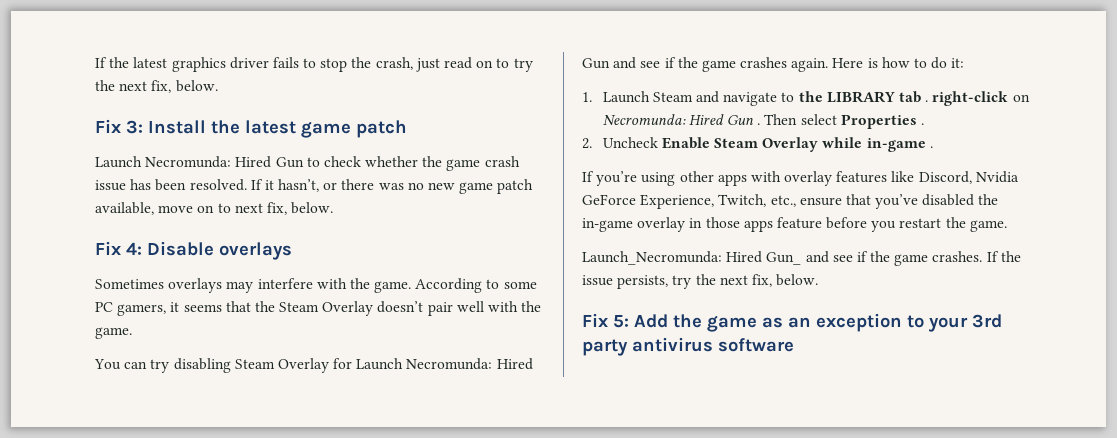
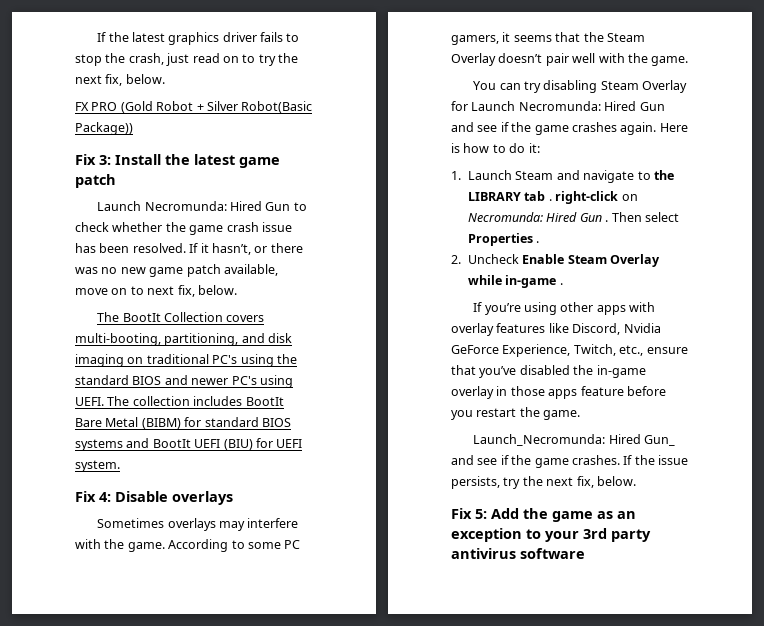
(218, 86) none -> [75,101,313,113] [75,122,133,135] // FX PRO (Gold Robot + Silver Robot(Basic Package))
(334, 208) none -> [97,312,265,322] [75,333,293,346] [75,354,297,367] [75,375,293,388] [75,396,284,406] [75,417,291,429] [75,438,303,451] [75,460,120,472] // The BootIt Collection covers multi-booting, partitioning, and disk imaging on traditional PC's using the standard BIOS and newer PC's using UEFI. The collection includes BootIt Bare Metal (BIBM) for standard BIOS systems and BootIt UEFI (BIU) for UEFI system.

